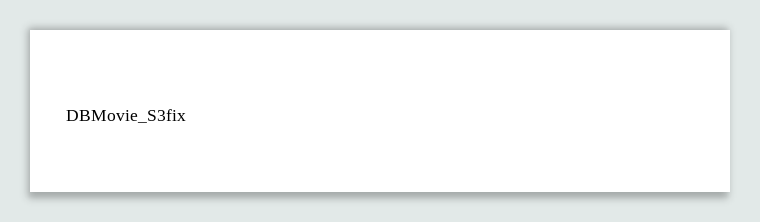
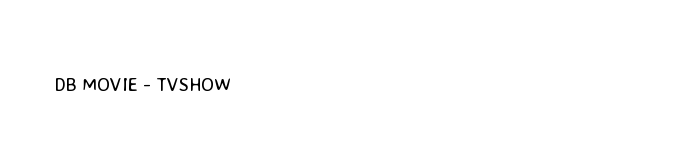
[66,109,186,123] DBMovie_S3fix -> [54,78,232,91] DB MOVIE - TVSHOW

